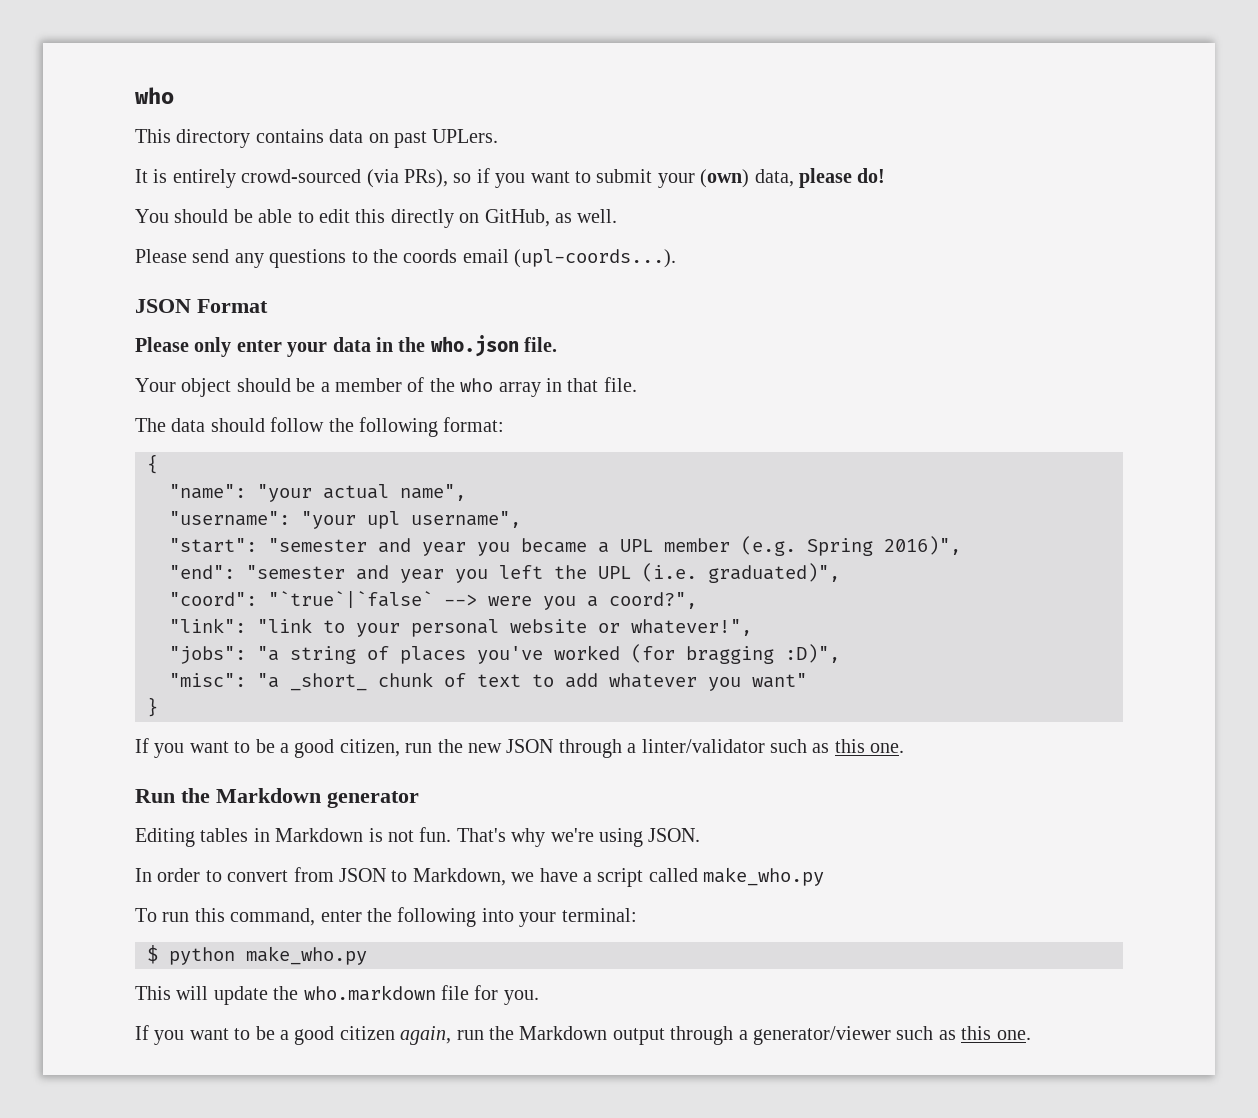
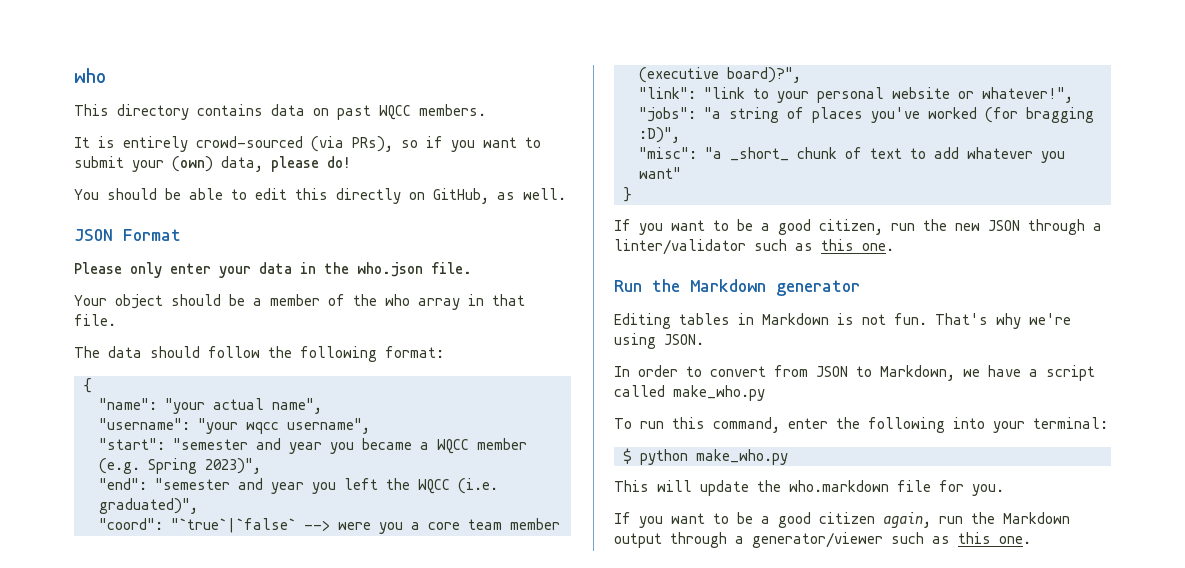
[432,129,499,143] UPLers. -> [379,104,486,120] WQCC members.
[135,249,677,268] // Please send any questions to the coords email (upl-coords...). -> (566, 194) none
[367,511,400,529] upl -> [246,422,279,434] wqcc
[620,539,653,552] UPL -> [437,439,469,454] WQCC
[884,536,961,555] 2016)", -> [205,458,261,474] 2023)",
[598,566,631,579] UPL -> [418,479,450,494] WQCC
[609,592,697,609] coord?", -> [428,518,560,530] [639,67,801,83] core team member (executive board)?",

